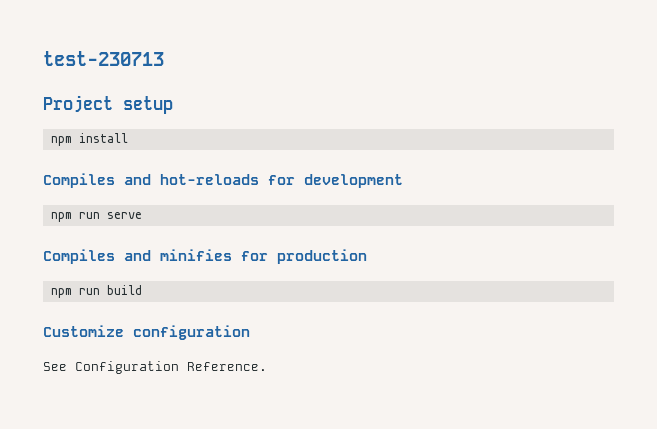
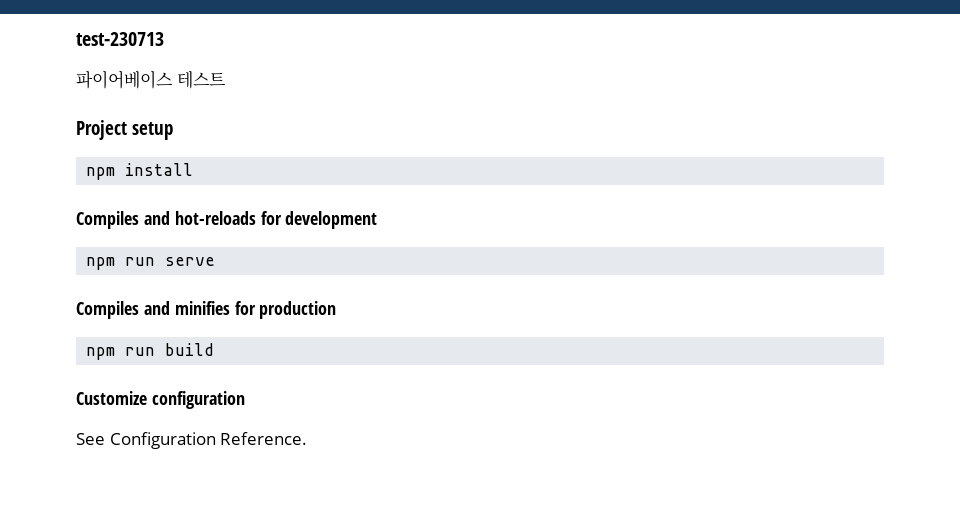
(164, 58) none -> [76,70,226,89] // 파이어베이스 테스트

